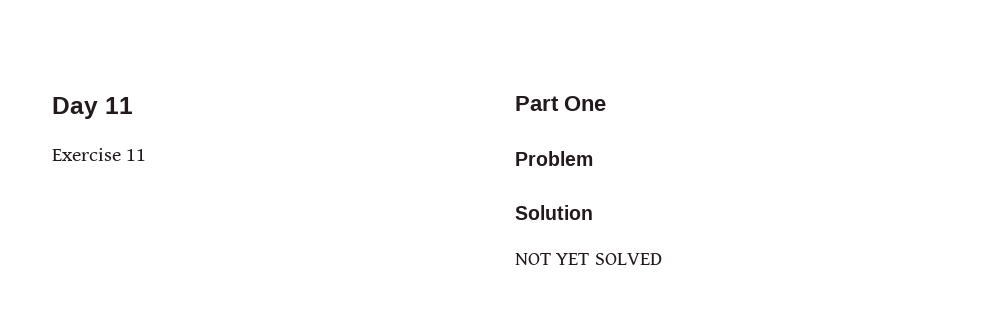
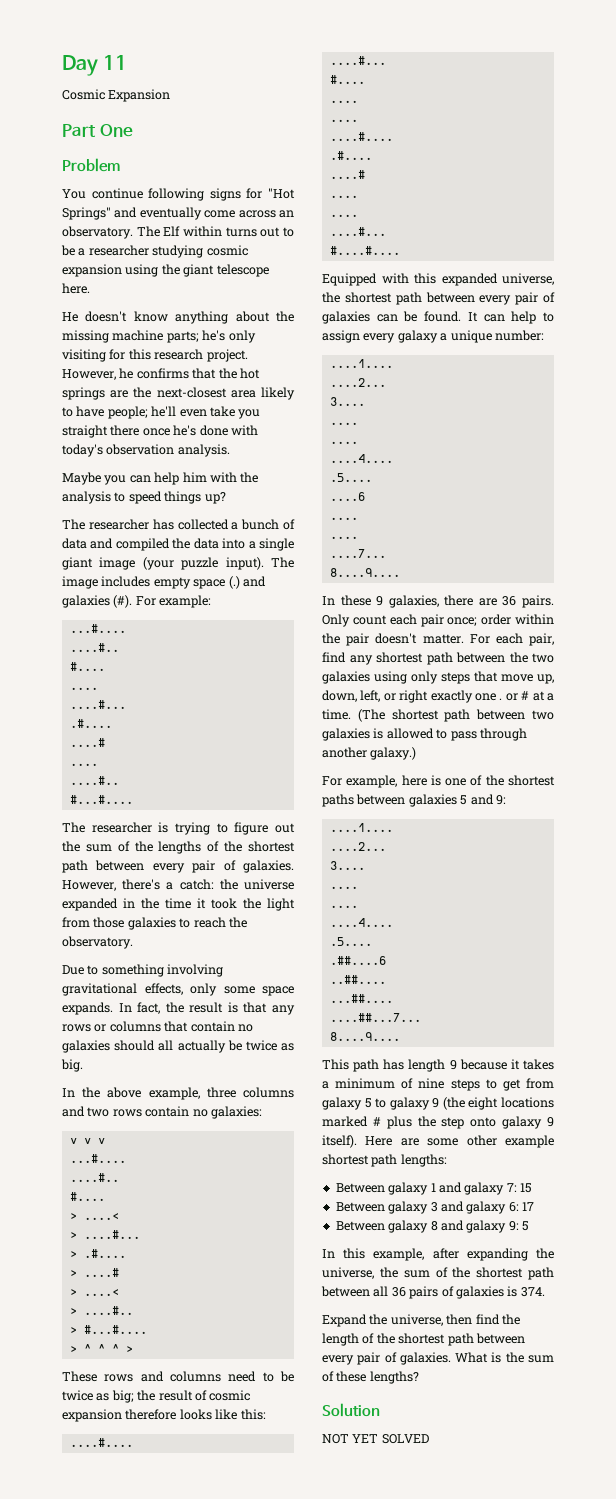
[52,148,147,161] Exercise 11 -> [62,89,171,102] Cosmic Expansion
(593, 158) none -> [62,188,295,201] [62,207,294,220] [62,226,294,239] [61,245,248,258] [62,264,269,277] [62,283,90,294] [62,311,294,324] [62,330,256,343] [62,349,248,362] [62,368,260,380] [62,387,295,400] [62,406,261,419] [62,425,258,438] [62,444,230,457] [62,472,259,485] [62,491,226,504] [62,519,295,530] [62,538,294,551] [62,557,294,570] [62,576,266,589] [62,595,212,608] [69,624,126,633] [69,643,119,652] [69,662,105,671] [69,687,98,690] [69,700,126,709] [69,719,112,728] [69,738,105,747] [69,763,98,766] [69,776,119,785] [69,795,133,804] [62,822,295,835] [62,841,295,854] [62,860,294,873] [62,879,294,891] [62,898,295,911] [62,917,247,930] [62,936,133,949] [62,964,224,977] [62,983,294,996] [62,1002,295,1015] [62,1021,253,1032] [62,1040,294,1053] [61,1059,83,1072] [62,1087,294,1100] [62,1106,262,1119] [69,1138,105,1144] [69,1154,126,1163] [69,1173,119,1182] [69,1192,105,1201] [69,1213,119,1220] [69,1230,140,1239] [69,1249,126,1258] [69,1268,119,1277] [69,1289,119,1296] [69,1306,133,1315] [69,1325,147,1334] [69,1344,133,1353] [62,1371,294,1382] [62,1390,251,1403] [62,1409,266,1422] [69,1438,133,1447] [329,56,386,65] [329,75,365,84] [329,100,358,103] [329,119,358,122] [329,132,393,141] [329,151,372,160] [329,170,365,179] [329,195,358,198] [329,214,358,217] [329,227,386,236] [329,246,400,255] [322,273,554,286] [322,292,555,305] [322,311,554,324] [322,330,544,343] [329,359,393,368] [329,378,386,387] [329,397,365,406] [329,422,358,425] [329,441,358,444] [329,454,393,463] [329,473,372,482] [329,492,365,501] [329,517,358,520] [329,536,358,539] [329,549,386,558] [329,568,400,577] [322,595,554,608] [322,614,554,627] [322,633,554,646] [322,652,554,665] [322,671,554,684] [322,690,554,703] [322,709,554,722] [322,728,527,741] [322,747,417,760] [322,775,555,788] [322,794,506,807] [329,823,393,832] [329,842,386,851] [329,861,365,870] [329,886,358,889] [329,905,358,908] [329,918,393,927] [329,937,372,946] [329,956,386,965] [329,975,386,984] [329,994,393,1003] [329,1013,421,1022] [329,1032,400,1041] [322,1059,554,1072] [322,1078,554,1091] [322,1097,554,1110] [322,1116,554,1129] [322,1135,554,1148] [322,1154,447,1167] [335,1182,532,1195] [335,1201,534,1214] [335,1220,529,1233] [322,1248,554,1261] [322,1267,554,1280] [321,1286,545,1299] [322,1314,520,1327] [322,1333,525,1346] [322,1352,554,1365] [322,1371,419,1384] // You continue following signs for "Hot Springs" and eventually come across an observatory. The Elf within turns out to be a researcher studying cosmic expansion using the giant telescope here. // He doesn't know anything about the missing machine parts; he's only visiting for this research project. However, he confirms that the hot springs are the next-closest area likely to have people; he'll even take you straight there once he's done with today's observation analysis. // Maybe you can help him with the analysis to speed things up? // The researcher has collected a bunch of data and compiled the data into a single giant image (your puzzle input). The image includes empty space (.) and galaxies (#). For example: // ...#.... // ....#.. // #.... // .... // ....#... // .#.... // ....# // .... // ....#.. // #...#.... // The researcher is trying to figure out the sum of the lengths of the shortest path between every pair of galaxies. However, there's a catch: the universe expanded in the time it took the light from those galaxies to reach the observatory. // Due to something involving gravitational effects, only some space expands. In fact, the result is that any rows or columns that contain no galaxies should all actually be twice as big. // In the above example, three columns and two rows contain no galaxies: // v v v // ...#.... // ....#.. // #.... // > ....< // > ....#... // > .#.... // > ....# // > ....< // > ....#.. // > #...#.... // > ^ ^ ^ > // These rows and columns need to be twice as big; the result of cosmic expansion therefore looks like this: // ....#.... // ....#... // #.... // .... // .... // ....#.... // .#.... // ....# // .... // .... // ....#... // #....#.... // Equipped with this expanded universe, the shortest path between every pair of galaxies can be found. It can help to assign every galaxy a unique number: // ....1.... // ....2... // 3.... // .... // .... // ....4.... // .5.... // ....6 // .... // .... // ....7... // 8....9.... // In these 9 galaxies, there are 36 pairs. Only count each pair once; order within the pair doesn't matter. For each pair, find any shortest path between the two galaxies using only steps that move up, down, left, or right exactly one . or # at a time. (The shortest path between two galaxies is allowed to pass through another galaxy.) // For example, here is one of the shortest paths between galaxies 5 and 9: // ....1.... // ....2... // 3.... // .... // .... // ....4.... // .5.... // .##....6 // ..##.... // ...##.... // ....##...7... // 8....9.... // This path has length 9 because it takes a minimum of nine steps to get from galaxy 5 to galaxy 9 (the eight locations marked # plus the step onto galaxy 9 itself). Here are some other example shortest path lengths: // Between galaxy 1 and galaxy 7: 15 // Between galaxy 3 and galaxy 6: 17 // Between galaxy 8 and galaxy 9: 5 // In this example, after expanding the universe, the sum of the shortest path between all 36 pairs of galaxies is 374. // Expand the universe, then find the length of the shortest path between every pair of galaxies. What is the sum of these lengths?

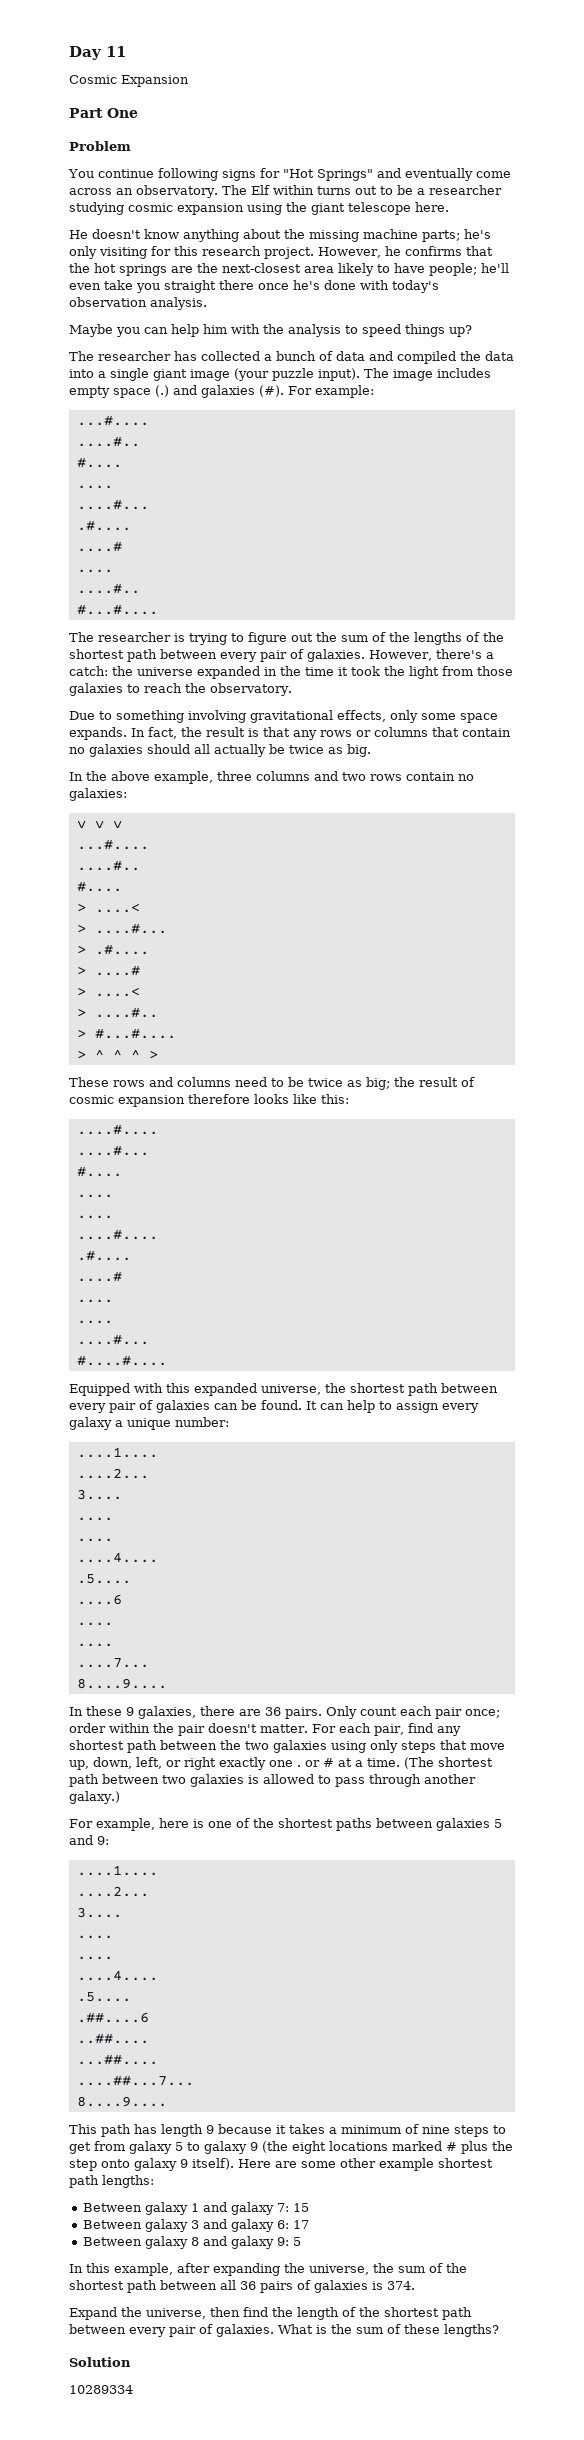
[322,1434,429,1444] NOT YET SOLVED -> [69,2385,133,2394] 10289334

